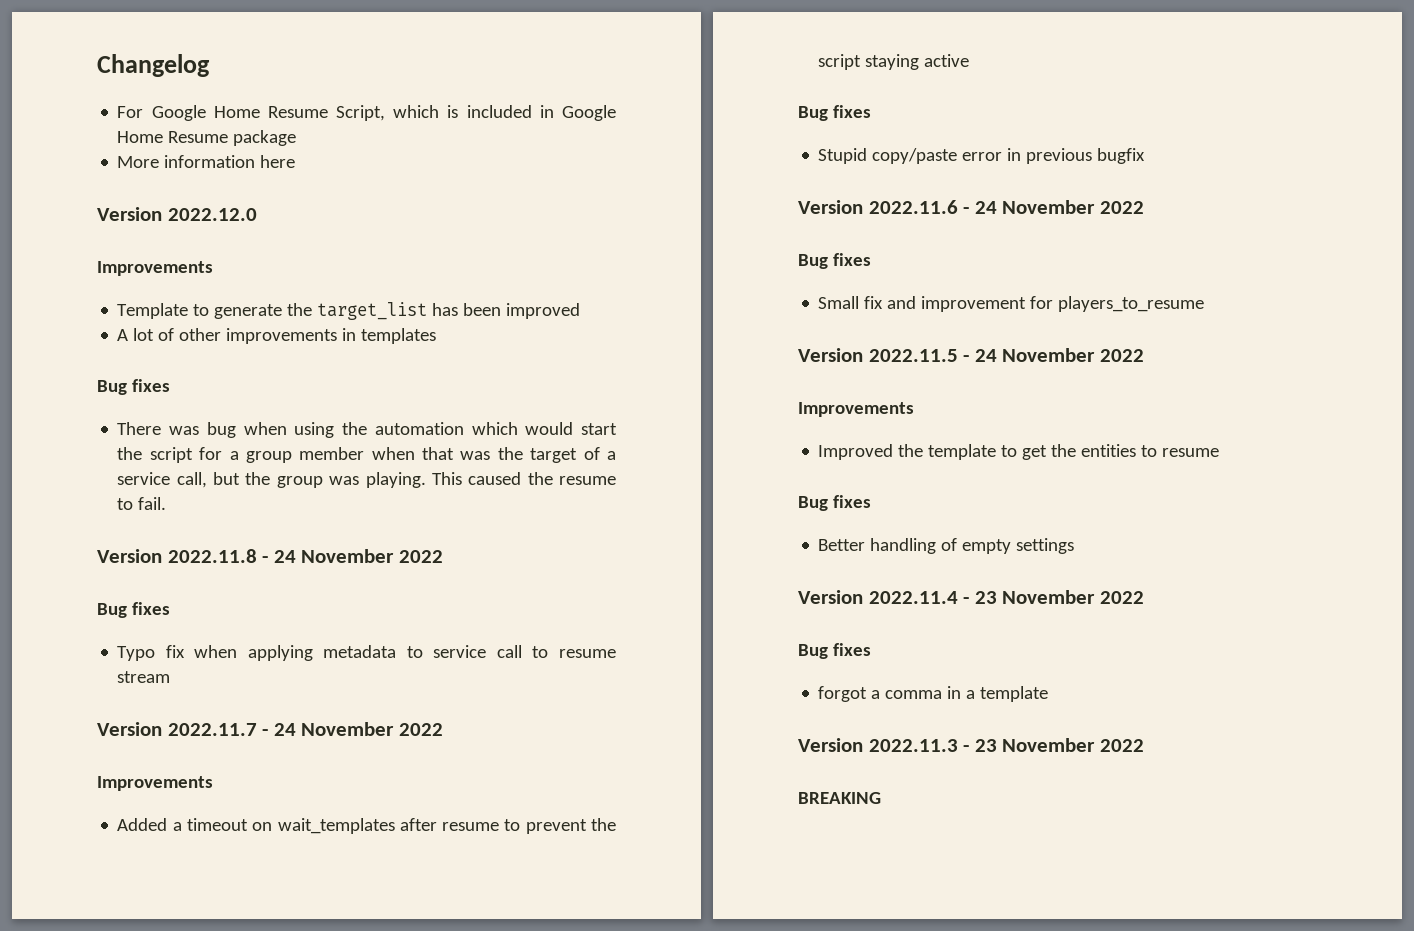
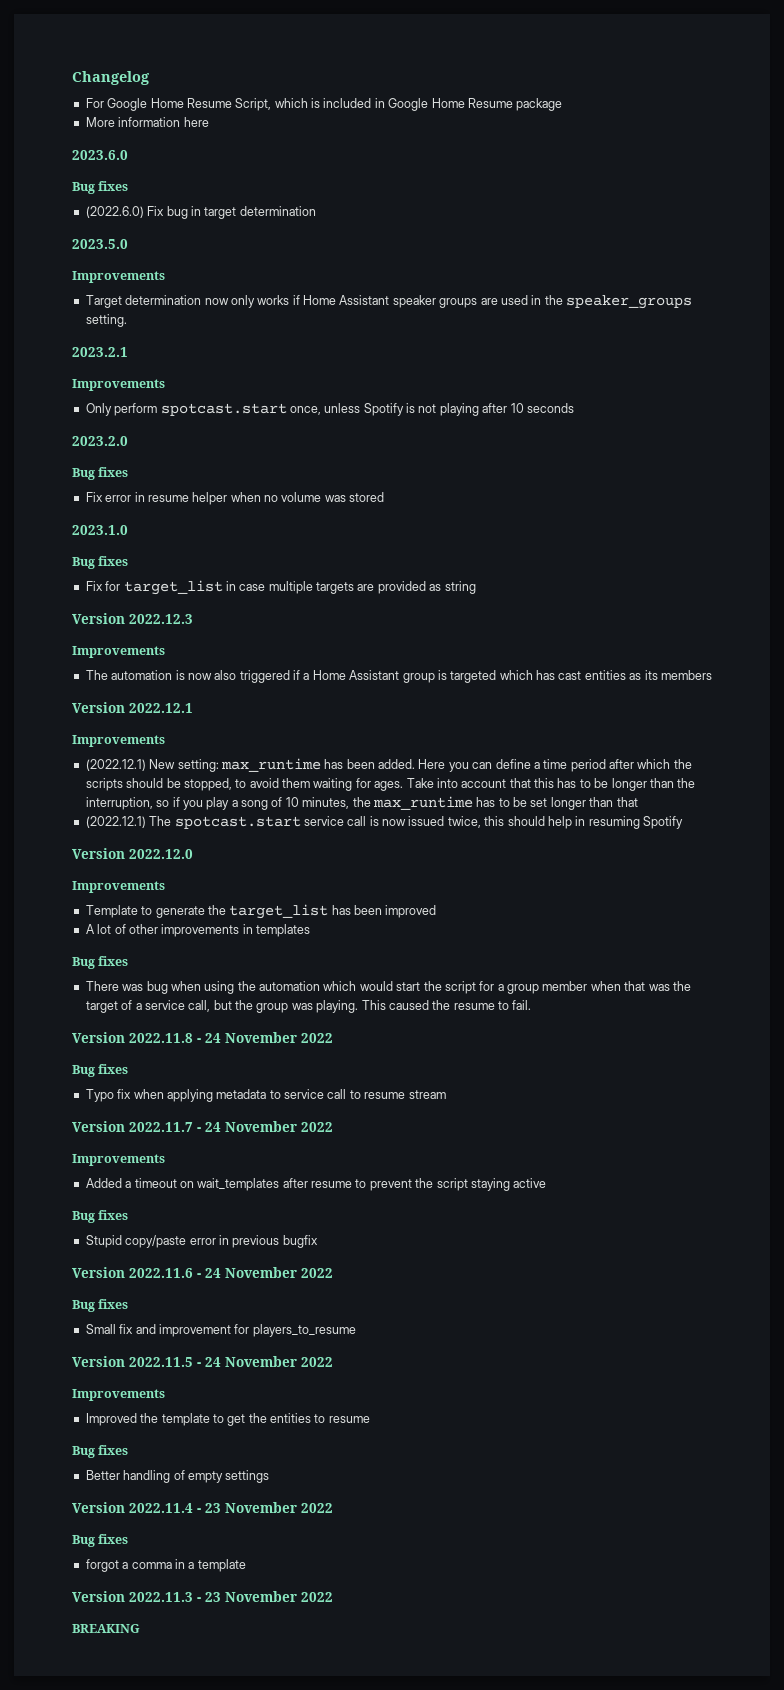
(296, 161) none -> [72,150,128,160] [72,181,129,194] [85,206,316,219] [72,239,128,249] [72,271,165,283] [85,295,692,309] [85,314,127,327] [72,347,128,357] [72,379,165,391] [85,403,574,416] [72,436,128,446] [72,467,129,480] [85,492,385,505] [72,525,128,535] [72,556,129,569] [85,580,476,595] [72,613,193,624] [72,646,165,658] [85,670,712,683] [72,702,193,713] [72,735,165,747] [85,758,692,772] [85,778,696,791] [85,796,638,810] [85,816,683,829] // 2023.6.0 // Bug fixes // (2022.6.0) Fix bug in target determination // 2023.5.0 // Improvements // Target determination now only works if Home Assistant speaker groups are used in the speaker_groups setting. // 2023.2.1 // Improvements // Only perform spotcast.start once, unless Spotify is not playing after 10 seconds // 2023.2.0 // Bug fixes // Fix error in resume helper when no volume was stored // 2023.1.0 // Bug fixes // Fix for target_list in case multiple targets are provided as string // Version 2022.12.3 // Improvements // The automation is now also triggered if a Home Assistant group is targeted which has cast entities as its members // Version 2022.12.1 // Improvements // (2022.12.1) New setting: max_runtime has been added. Here you can define a time period after which the scripts should be stopped, to avoid them waiting for ages. Take into account that this has to be longer than the interruption, so if you play a song of 10 minutes, the max_runtime has to be set longer than that // (2022.12.1) The spotcast.start service call is now issued twice, this should help in resuming Spotify

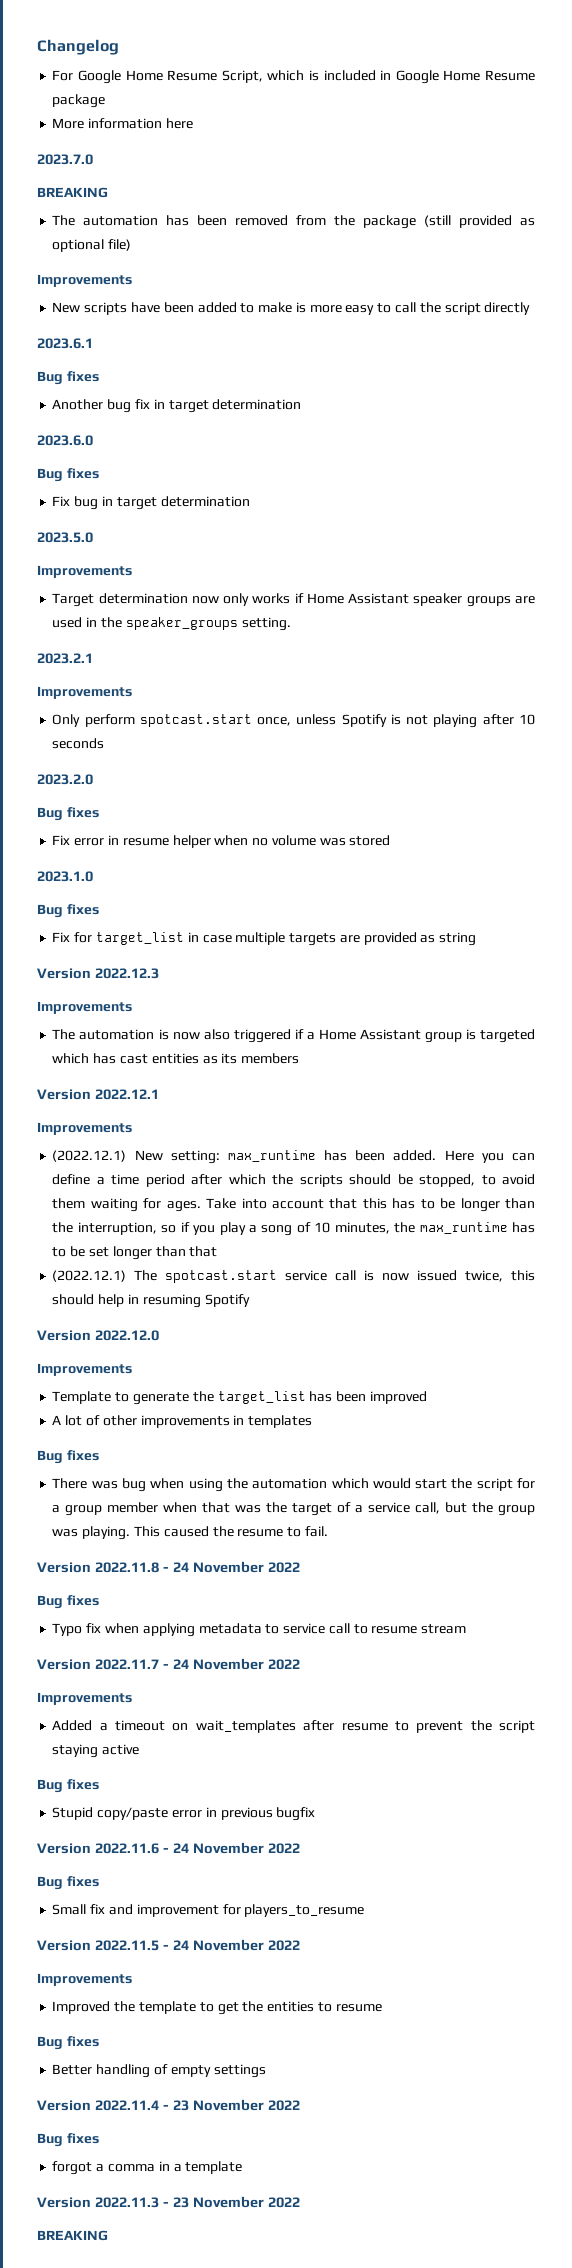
(209, 122) none -> [37,154,93,165] [37,187,108,198] [52,215,535,229] [52,239,132,252] [37,274,132,287] [52,302,531,315] [37,338,93,349] [37,371,99,385] [52,399,302,413] // 2023.7.0 // BREAKING // The automation has been removed from the package (still provided as optional file) // Improvements // New scripts have been added to make is more easy to call the script directly // 2023.6.1 // Bug fixes // Another bug fix in target determination
[85,206,144,218] (2022.6.0) -> (99, 473) none

